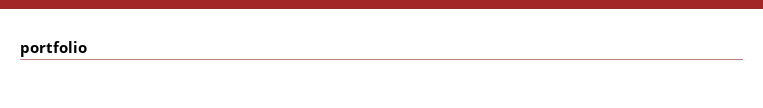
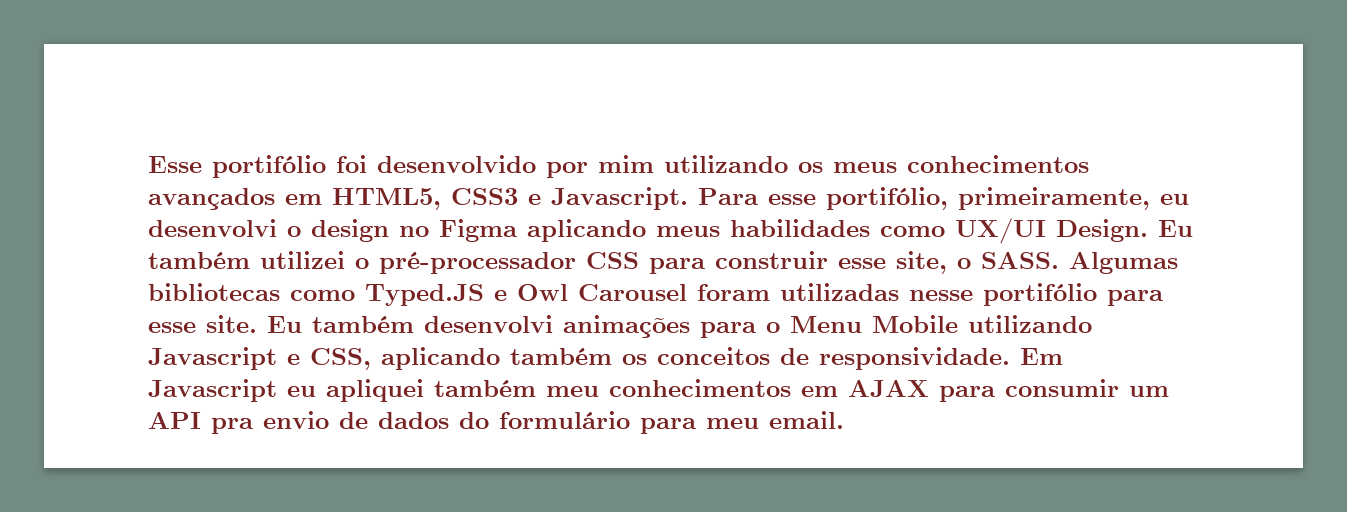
[20,41,87,57] portfolio -> [148,155,1089,178] [148,187,1189,210] [148,218,1193,244] [148,251,1178,274] [148,283,1163,306] [148,315,1092,338] [148,347,1063,370] [148,379,1169,402] [148,411,844,434] Esse portifólio foi desenvolvido por mim utilizando os meus conhecimentos avançados em HTML5, CSS3 e Javascript. Para esse portifólio, primeiramente, eu desenvolvi o design no Figma aplicando meus habilidades como UX/UI Design. Eu também utilizei o pré-processador CSS para construir esse site, o SASS. Algumas bibliotecas como Typed.JS e Owl Carousel foram utilizadas nesse portifólio para esse site. Eu também desenvolvi animações para o Menu Mobile utilizando Javascript e CSS, aplicando também os conceitos de responsividade. Em Javascript eu apliquei também meu conhecimentos em AJAX para consumir um API pra envio de dados do formulário para meu email.

